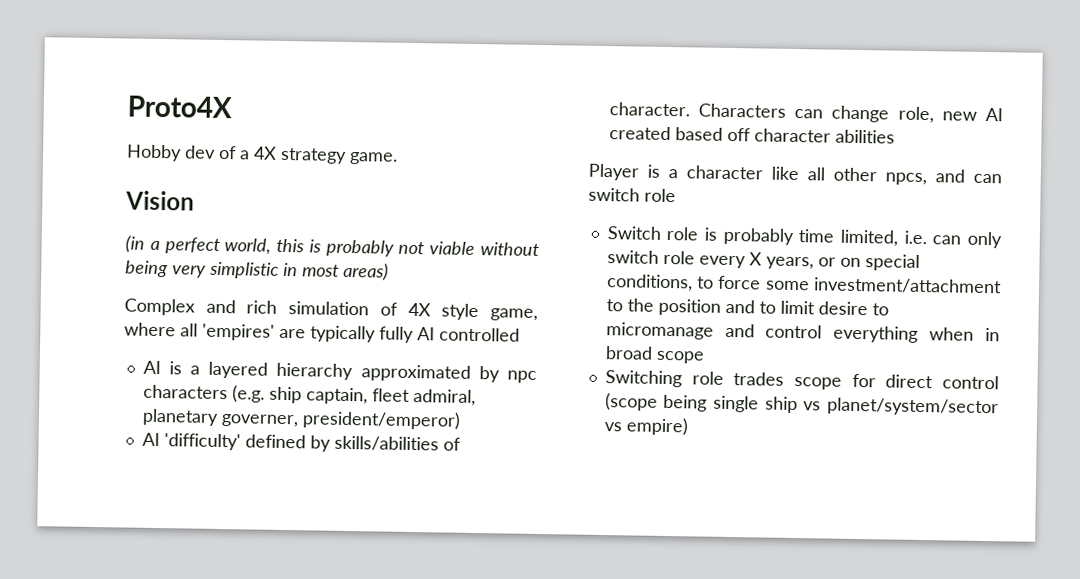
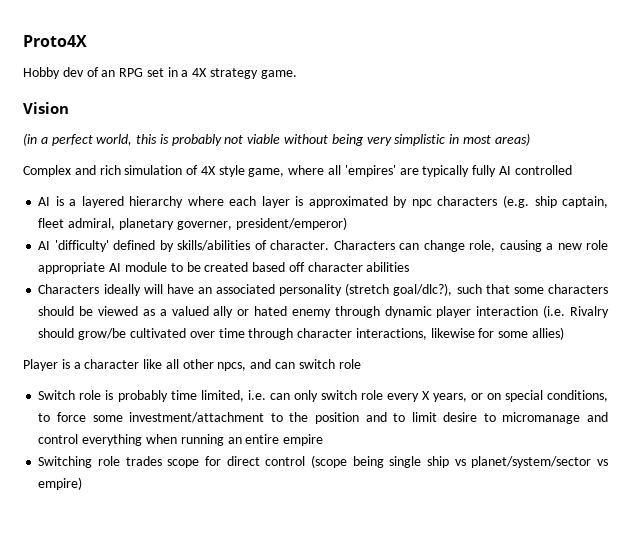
(237, 152) none -> [101,67,178,77] an RPG set in
(354, 371) none -> [187,196,304,208] where each layer is
[941,107,1003,122] new AI -> [499,240,608,252] [38,262,201,274] causing a new role appropriate AI module to be
(895, 136) none -> [38,283,608,296] [38,305,609,318] [38,327,564,340] // Characters ideally will have an associated personality (stretch goal/dlc?), such that some characters should be viewed as a valued ally or hated enemy through dynamic player interaction (i.e. Rivalry should grow/be cultivated over time through character interactions, likewise for some allies)
[985,328,1000,342] [604,346,705,364] in broad scope -> [180,434,324,446] running an entire empire

